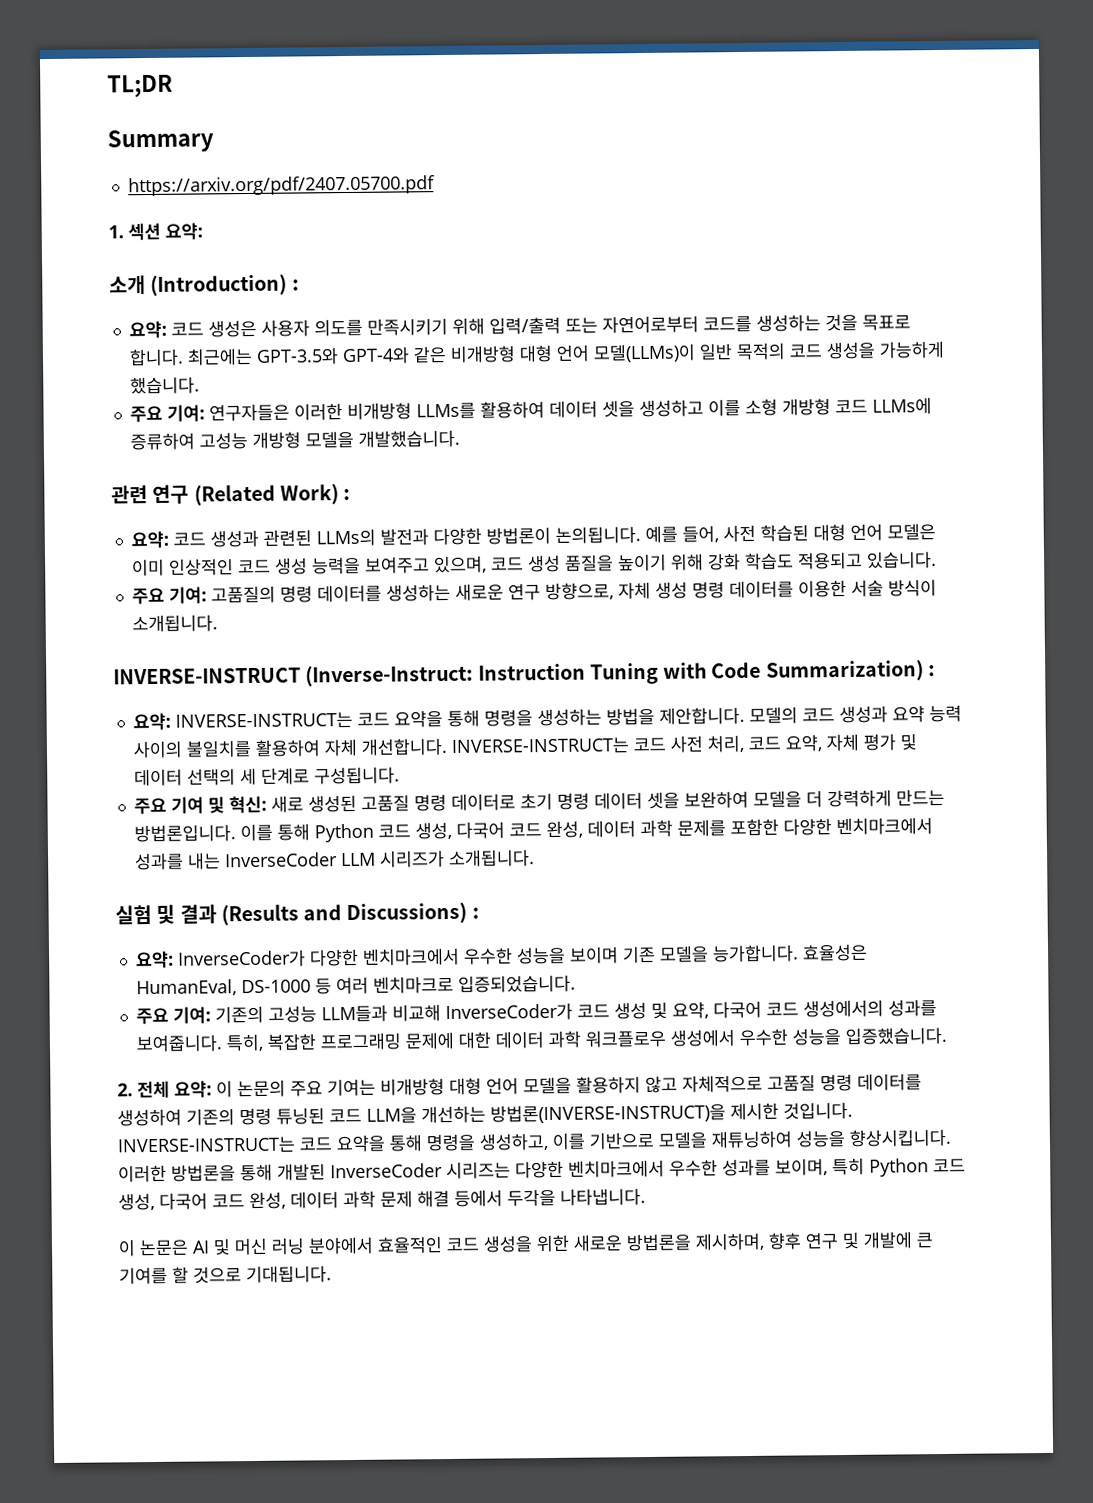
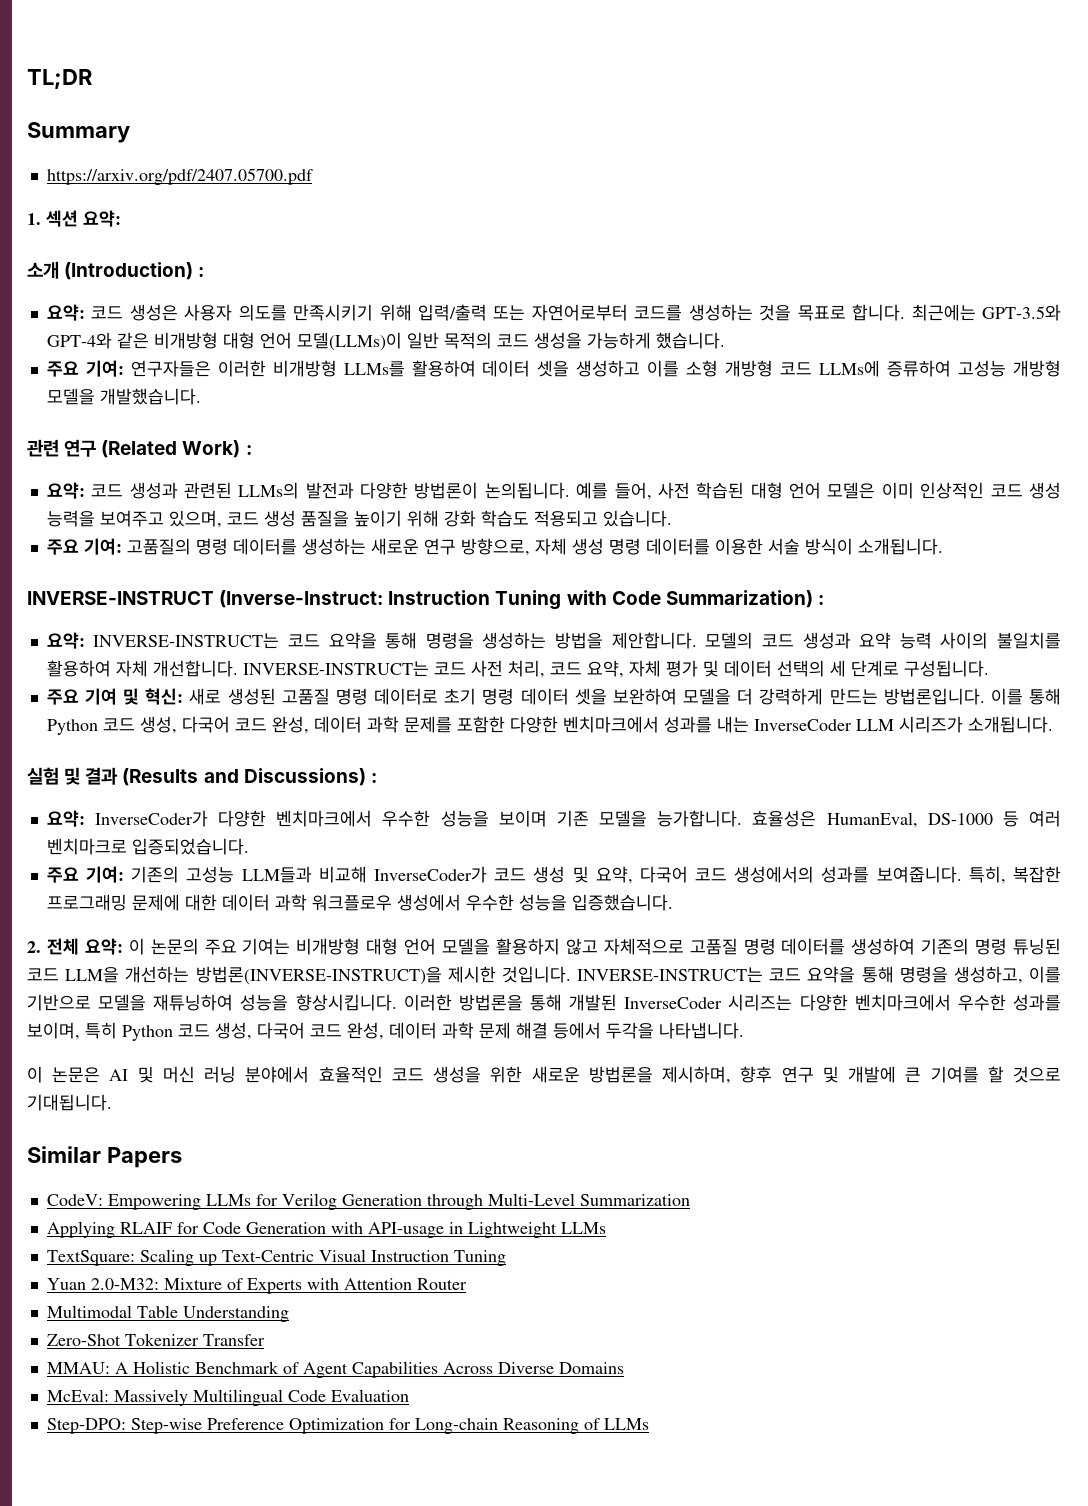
(332, 1274) none -> [27,1146,182,1168] [46,1193,690,1210] [46,1221,606,1238] [46,1249,506,1266] [46,1278,467,1294] [46,1305,289,1322] [46,1333,265,1346] [46,1361,624,1378] [46,1389,409,1406] [46,1418,649,1434] // Similar Papers // CodeV: Empowering LLMs for Verilog Generation through Multi-Level Summarization // Applying RLAIF for Code Generation with API-usage in Lightweight LLMs // TextSquare: Scaling up Text-Centric Visual Instruction Tuning // Yuan 2.0-M32: Mixture of Experts with Attention Router // Multimodal Table Understanding // Zero-Shot Tokenizer Transfer // MMAU: A Holistic Benchmark of Agent Capabilities Across Diverse Domains // McEval: Massively Multilingual Code Evaluation // Step-DPO: Step-wise Preference Optimization for Long-chain Reasoning of LLMs

